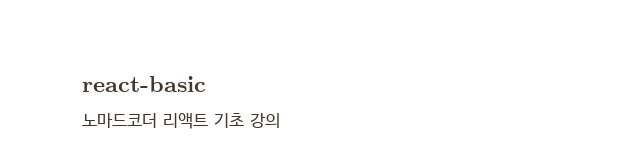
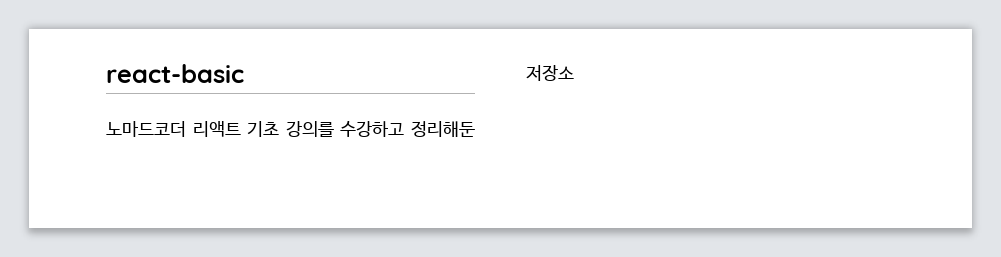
[250,113,280,128] 강의 -> [285,121,475,137] [526,65,574,81] 강의를 수강하고 정리해둔 저장소

